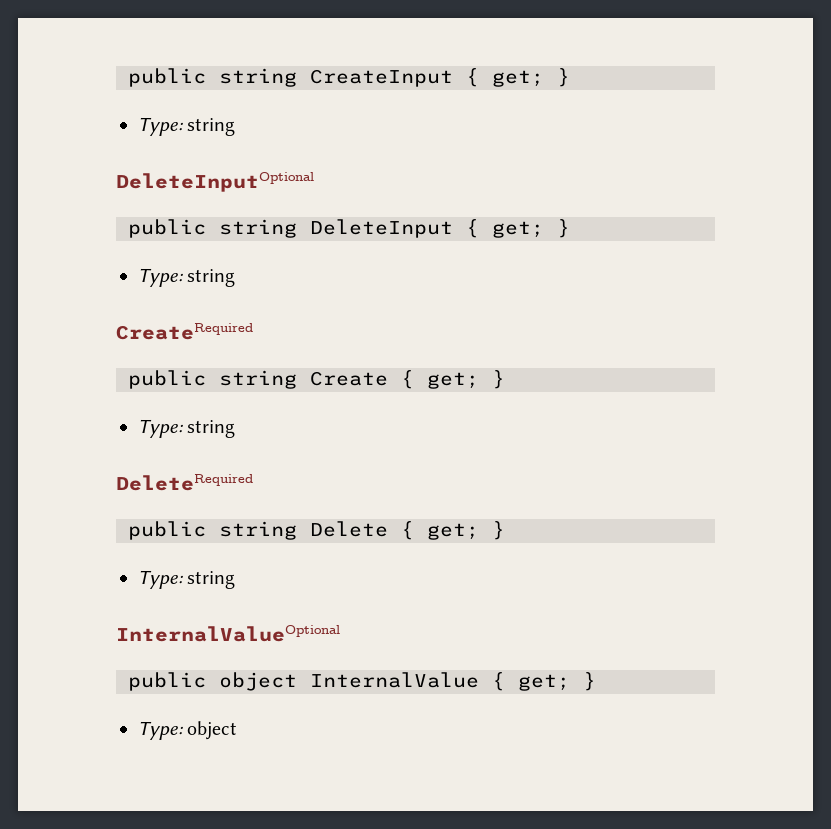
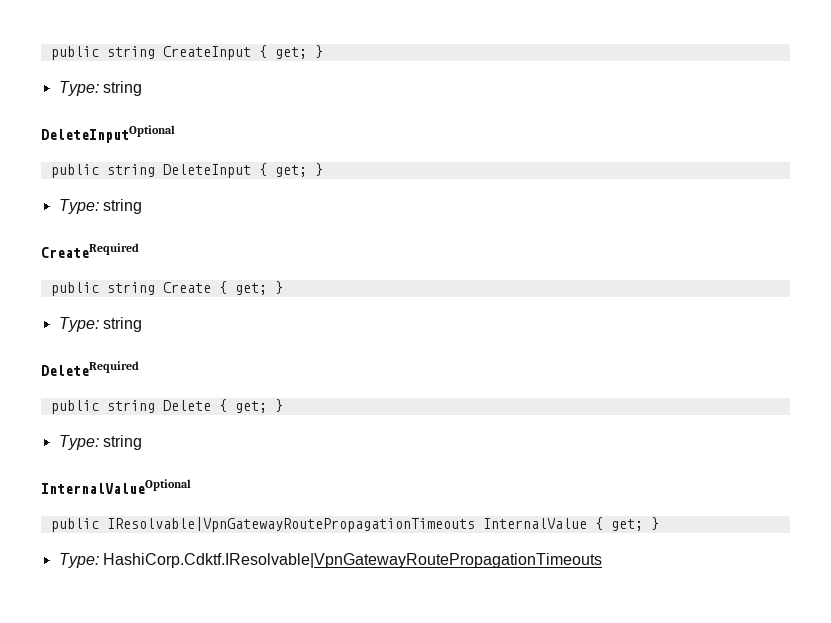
[219,672,297,691] object -> [106,517,475,532] IResolvable|VpnGatewayRoutePropagationTimeouts
[187,721,238,740] object -> [102,553,602,568] HashiCorp.Cdktf.IResolvable|VpnGatewayRoutePropagationTimeouts

